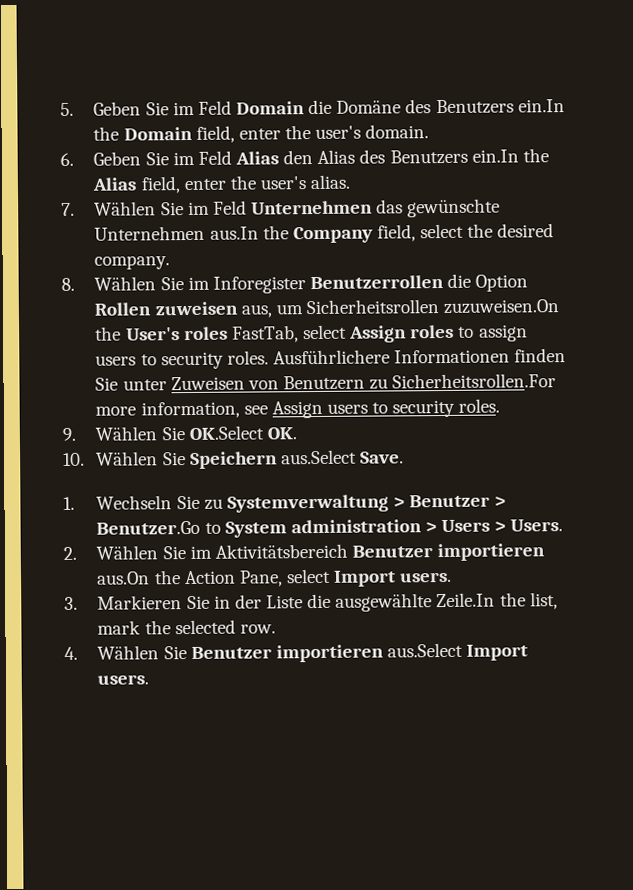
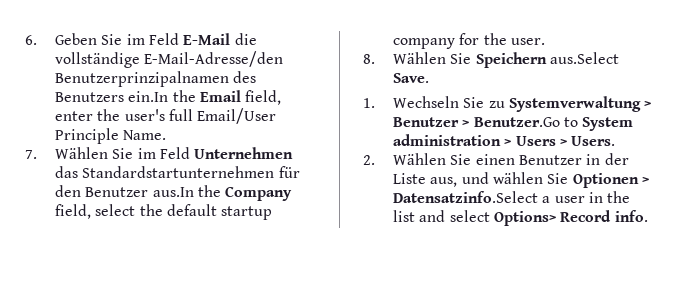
[60,99,565,117] [93,124,430,143] [60,148,549,166] [92,174,351,194] 5. Geben Sie im Feld Domain die Domäne des Benutzers ein.In the Domain field, enter the user's domain. // 6. Geben Sie im Feld Alias den Alias des Benutzers ein.In the Alias field, enter the user's alias. -> [25,33,257,45] [55,51,284,68] [55,71,257,87] [55,90,282,105] [55,108,277,124] [55,128,167,144] 6. Geben Sie im Feld E-Mail die vollständige E-Mail-Adresse/den Benutzerprinzipalnamen des Benutzers ein.In the Email field, enter the user's full Email/User Principle Name.
[407,198,501,218] [94,225,206,241] gewünschte Unternehmen -> [82,166,300,178] [55,185,149,197] Standardstartunternehmen für den Benutzer
[497,223,555,238] [94,255,171,270] [61,273,529,294] [94,299,560,318] [95,324,528,343] [95,348,567,370] [95,373,557,391] [95,398,501,419] [62,425,297,441] [63,452,85,466] desired company. // 8. Wählen Sie im Inforegister Benutzerrollen die Option Rollen zuweisen aus, um Sicherheitsrollen zuzuweisen.On the User's roles FastTab, select Assign roles to assign users to security roles. Ausführlichere Informationen finden Sie unter Zuweisen von Benutzern zu Sicherheitsrollen.For more information, see Assign users to security roles. // 9. Wählen Sie OK.Select OK. // 10. -> [167,204,273,220] [393,33,546,49] [363,54,375,64] default startup company for the user. // 8.
[189,543,546,562] [96,568,453,587] [64,592,558,612] [97,619,276,635] [64,642,529,663] [97,674,150,685] im Aktivitätsbereich Benutzer importieren aus.On the Action Pane, select Import users. // 3. Markieren Sie in der Liste die ausgewählte Zeile.In the list, mark the selected row. // 4. Wählen Sie Benutzer importieren aus.Select Import users. -> [475,153,629,165] [393,172,649,188] [393,191,631,203] [393,210,648,226] einen Benutzer in der Liste aus, und wählen Sie Optionen > Datensatzinfo.Select a user in the list and select Options> Record info.

